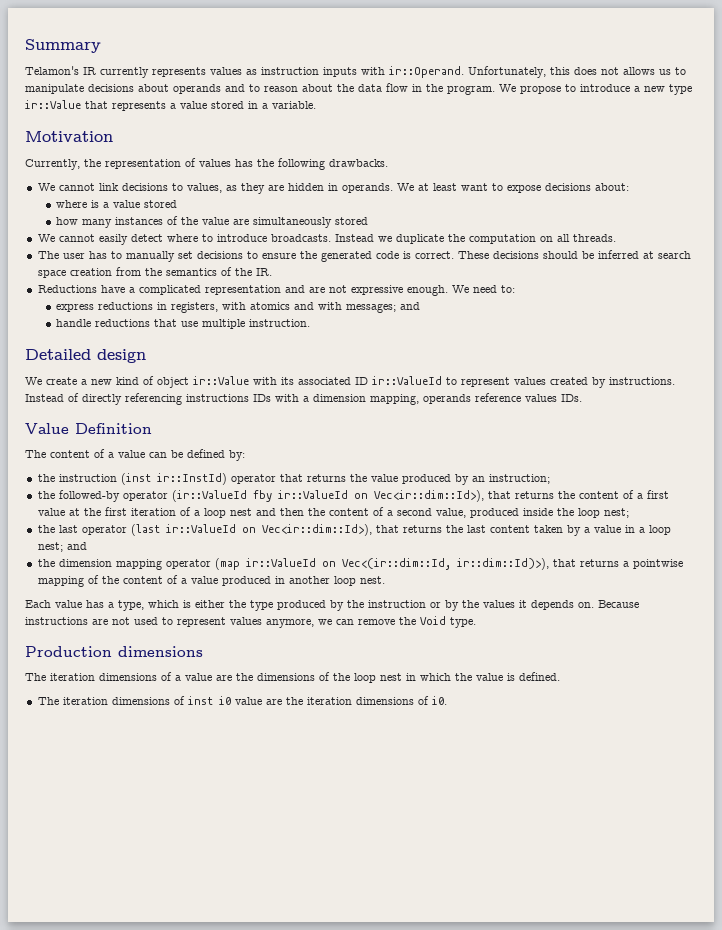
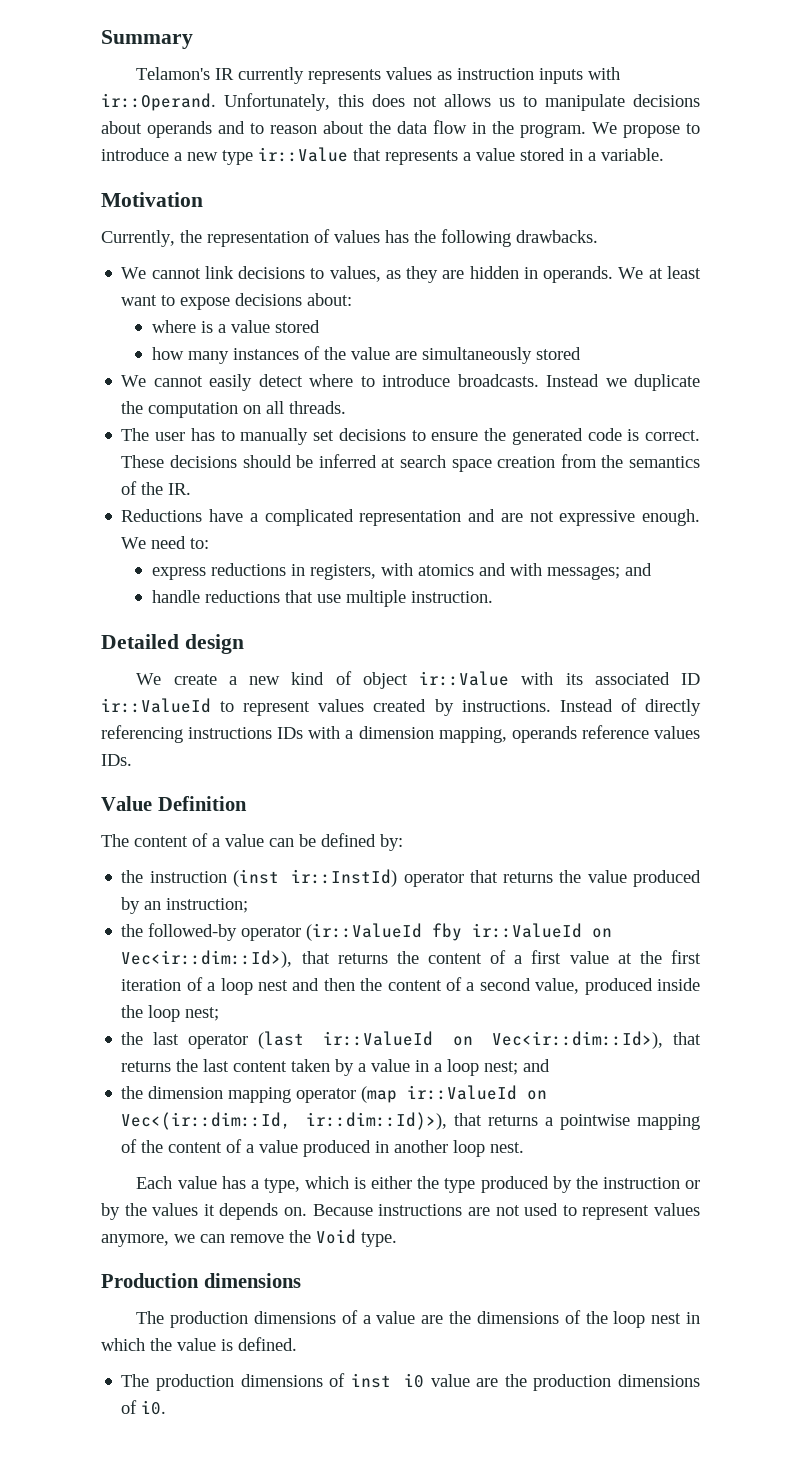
[50,673,95,681] iteration -> [170,1311,249,1328] production
[62,697,108,705] iteration -> [155,1374,234,1391] production
[306,697,352,705] iteration -> [533,1374,612,1391] production

